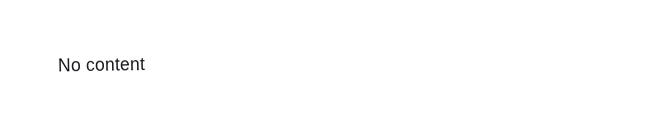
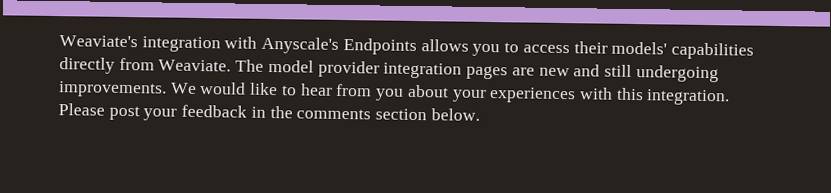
[57,58,146,72] No content -> [59,35,754,60] [59,57,719,83] [58,81,731,106] [58,103,480,121] Weaviate's integration with Anyscale's Endpoints allows you to access their models' capabilities directly from Weaviate. The model provider integration pages are new and still undergoing improvements. We would like to hear from you about your experiences with this integration. Please post your feedback in the comments section below.

